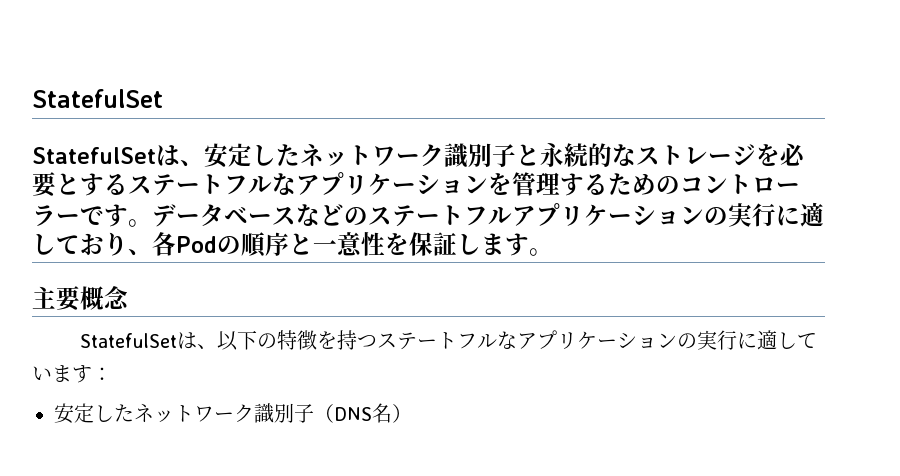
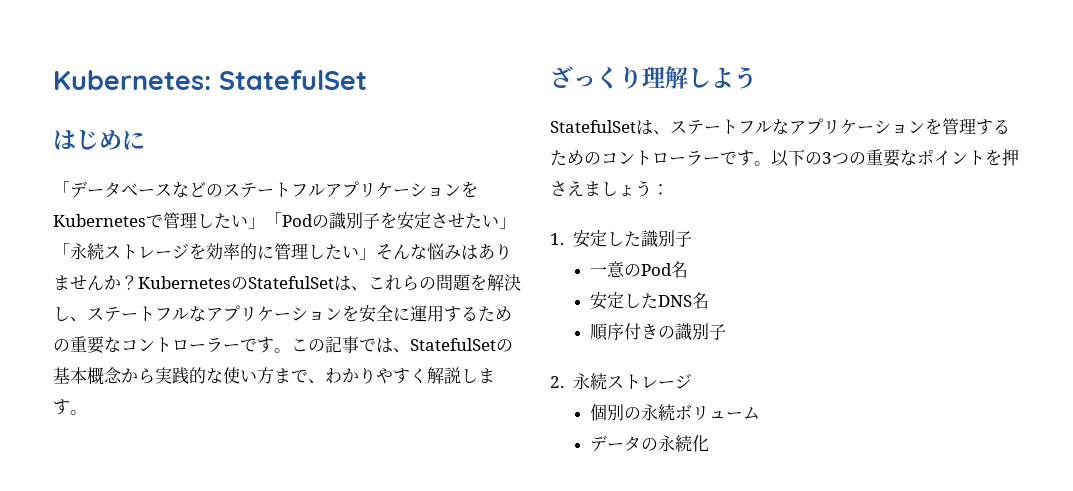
(32, 98) none -> [53,70,211,90] Kubernetes:
[32,142,806,168] [32,172,128,197] StatefulSetは、安定したネットワーク識別子と永続的なストレージを必要とする -> [53,129,145,150] [53,181,478,198] [53,212,516,230] [53,243,512,260] [53,274,521,291] [53,305,512,323] [53,336,513,354] [53,367,495,385] [53,399,87,415] [550,66,757,89] [550,120,670,135] はじめに // 「データベースなどのステートフルアプリケーションをKubernetesで管理したい」「Podの識別子を安定させたい」「永続ストレージを効率的に管理したい」そんな悩みはありませんか？KubernetesのStatefulSetは、これらの問題を解決し、ステートフルなアプリケーションを安全に運用するための重要なコントローラーです。この記事では、StatefulSetの基本概念から実践的な使い方まで、わかりやすく解説します。 // ざっくり理解しよう // StatefulSetは、
[152,202,824,227] [32,232,553,257] [32,286,129,311] [79,330,817,351] [32,365,112,383] [54,403,412,424] データベースなどのステートフルアプリケーションの実行に適しており、各Podの順序と一意性を保証します。 // 主要概念 // StatefulSetは、以下の特徴を持つステートフルなアプリケーションの実行に適しています： // 安定したネットワーク識別子（DNS名） -> [771,149,1019,167] [550,180,669,197] [550,230,692,248] [590,261,689,278] [590,292,710,310] [590,323,727,341] [550,373,692,390] [590,404,761,421] [590,435,710,452] 以下の3つの重要なポイントを押さえましょう： // 1.安定した識別子 // 一意のPod名 // 安定したDNS名 // 順序付きの識別子 // 2.永続ストレージ // 個別の永続ボリューム // データの永続化

